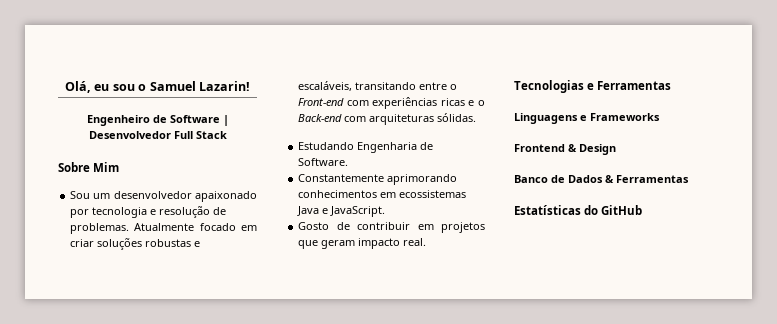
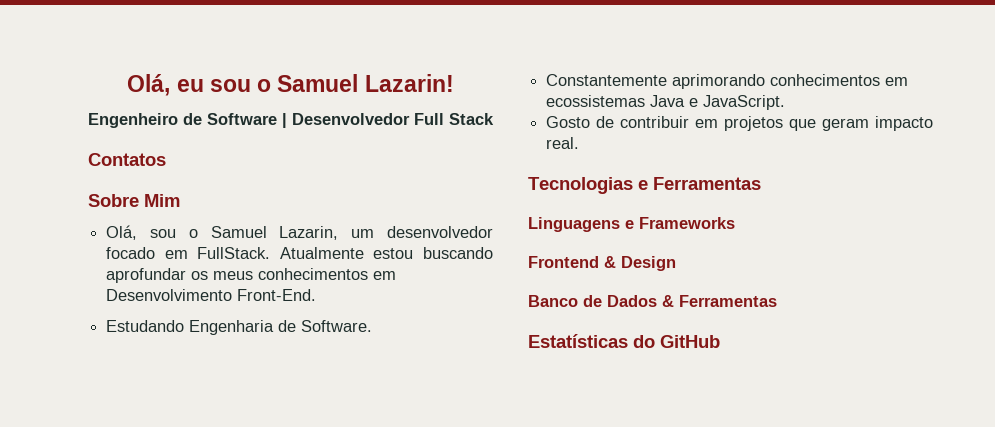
(227, 135) none -> [88,153,166,166] // Contatos
[70,191,257,202] [70,206,227,218] [70,223,257,234] [70,238,201,250] [298,81,458,91] [298,97,485,109] [298,113,477,125] Sou um desenvolvedor apaixonado por tecnologia e resolução de problemas. Atualmente focado em criar soluções robustas e escaláveis, transitando entre o Front-end com experiências ricas e o Back-end com arquiteturas sólidas. -> [106,225,494,240] [106,247,493,259] [106,268,397,283] [106,289,317,301] Olá, sou o Samuel Lazarin, um desenvolvedor focado em FullStack. Atualmente estou buscando aprofundar os meus conhecimentos em Desenvolvimento Front-End.

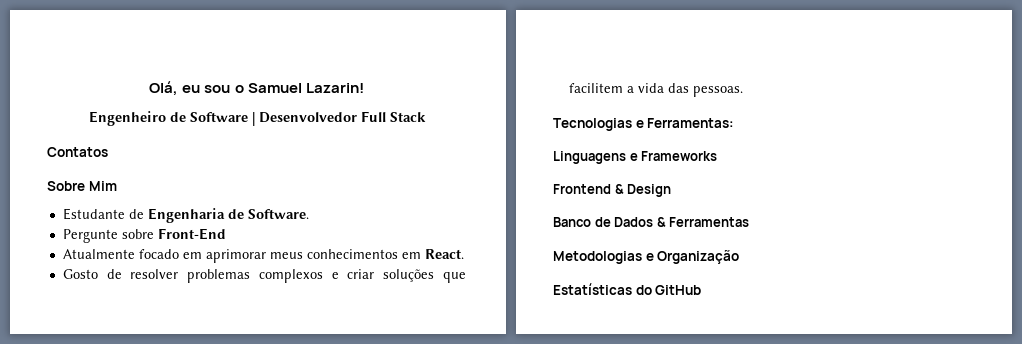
[106,225,494,240] [106,247,493,259] [106,268,397,283] [106,289,317,301] [106,320,373,335] [546,74,909,89] [546,95,786,110] [546,116,933,131] [546,137,580,149] Olá, sou o Samuel Lazarin, um desenvolvedor focado em FullStack. Atualmente estou buscando aprofundar os meus conhecimentos em Desenvolvimento Front-End. // Estudando Engenharia de Software. // Constantemente aprimorando conhecimentos em ecossistemas Java e JavaScript. // Gosto de contribuir em projetos que geram impacto real. -> [62,208,309,223] [62,228,226,243] [62,249,464,263] [62,269,467,283] [568,83,743,97] Estudante de Engenharia de Software. // Pergunte sobre Front-End // Atualmente focado em aprimorar meus conhecimentos em React. // Gosto de resolver problemas complexos e criar soluções que facilitem a vida das pessoas.
[653,177,761,190] Ferramentas -> [647,118,735,128] Ferramentas:
(777, 301) none -> [553,250,740,264] // Metodologias e Organização

